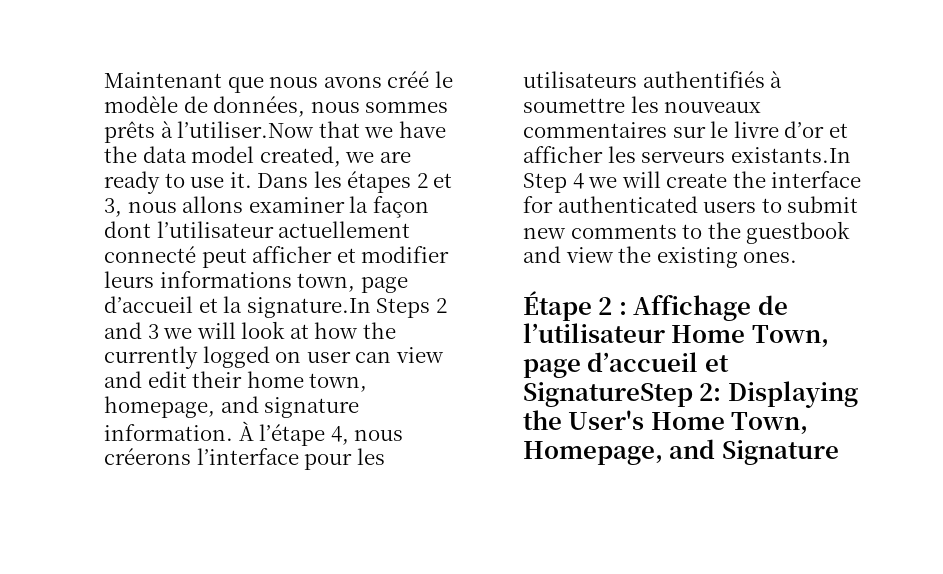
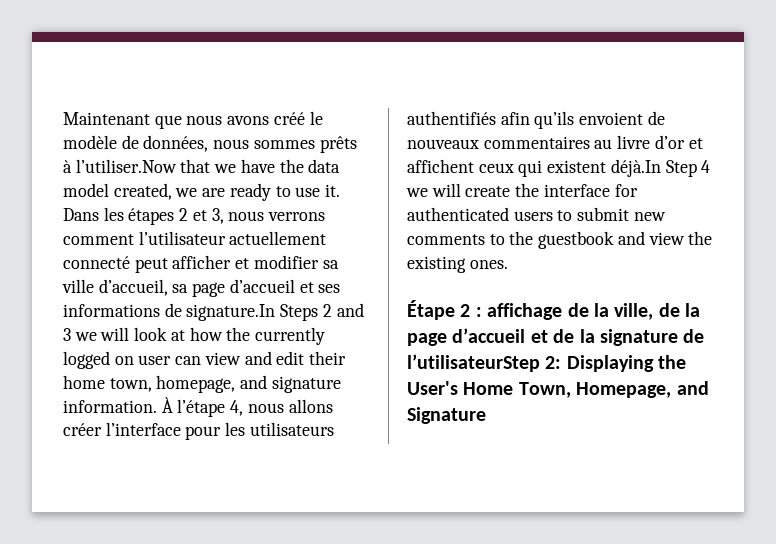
[182,196,429,218] [104,221,151,238] allons examiner la façon dont -> [268,212,326,221] [63,234,134,245] verrons comment
[104,271,408,293] [104,296,243,313] leurs informations town, page d’accueil et la -> [322,260,339,269] [62,279,341,297] [63,303,182,317] sa ville d’accueil, sa page d’accueil et ses informations de
[104,448,191,465] créerons -> [288,399,333,413] [63,423,102,436] allons créer
[770,71,783,88] [523,96,762,113] [523,121,848,138] [523,146,851,163] à soumettre les nouveaux commentaires sur le livre d’or et afficher les serveurs existants.In -> [500,111,665,129] [407,135,703,149] [407,159,661,177] afin qu’ils envoient de nouveaux commentaires au livre d’or et affichent ceux qui existent déjà.In
[633,294,788,321] [523,323,829,347] [523,352,729,378] [523,382,693,407] Affichage de l’utilisateur Home Town, page d’accueil et SignatureStep -> [487,303,701,320] [407,328,705,346] [407,354,540,372] affichage de la ville, de la page d’accueil et de la signature de l’utilisateurStep

